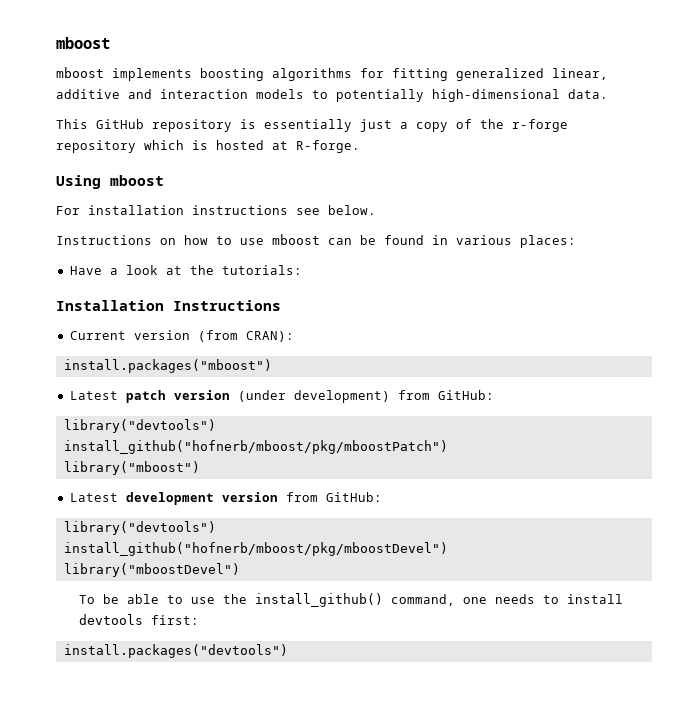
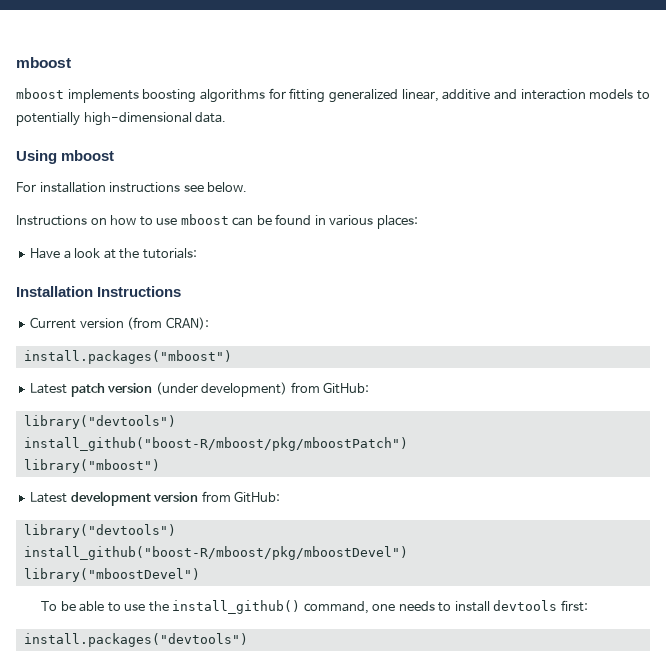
[56,119,568,132] [56,140,360,153] // This GitHub repository is essentially just a copy of the r-forge repository which is hosted at R-forge. -> (227, 117) none
[63,440,448,454] install_github("hofnerb/mboost/pkg/mboostPatch") -> [23,437,408,451] install_github("boost-R/mboost/pkg/mboostPatch")
[63,542,448,556] install_github("hofnerb/mboost/pkg/mboostDevel") -> [23,546,408,560] install_github("boost-R/mboost/pkg/mboostDevel")

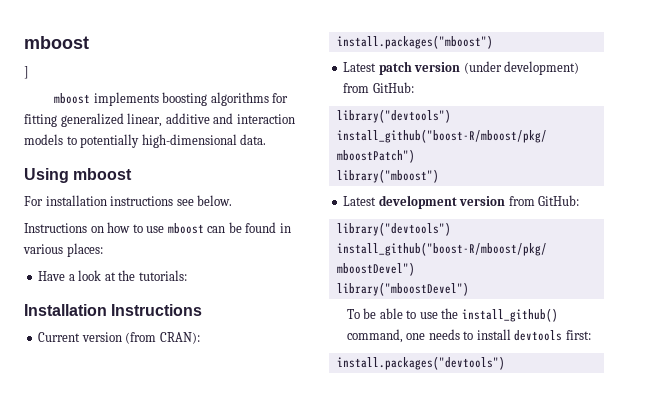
[16,57,71,68] mboost -> [24,36,89,49] [24,66,29,79] mboost // ]

